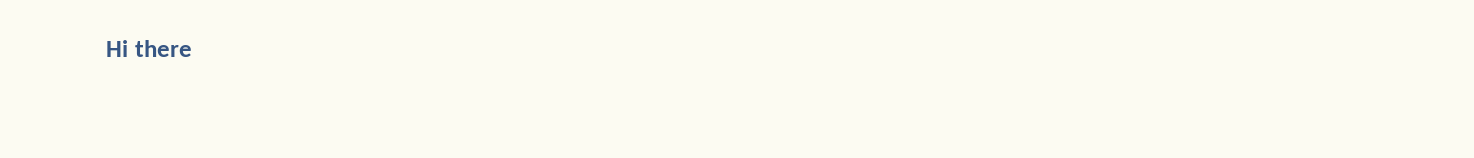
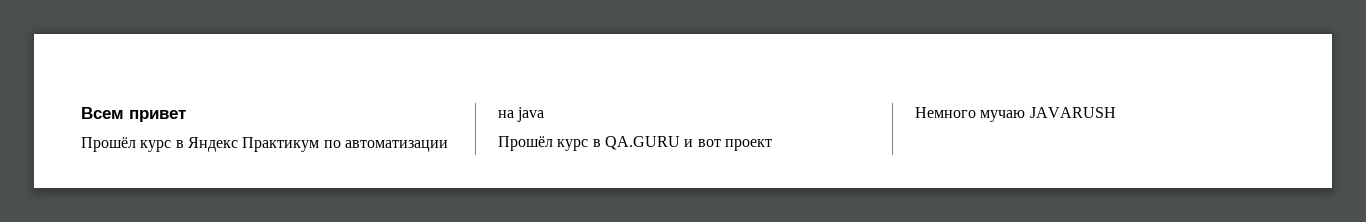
[106,40,192,57] Hi there -> [81,107,186,122] [81,137,448,152] [498,107,545,122] [498,136,772,151] [915,107,1116,122] Всем привет // Прошёл курс в Яндекс Практикум по автоматизации на java // Прошёл курс в QA.GURU и вот проект // Немного мучаю JAVARUSH

